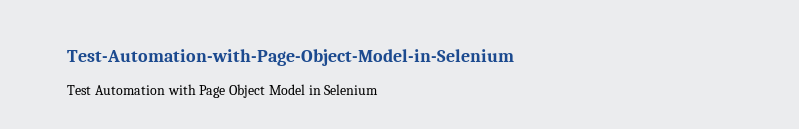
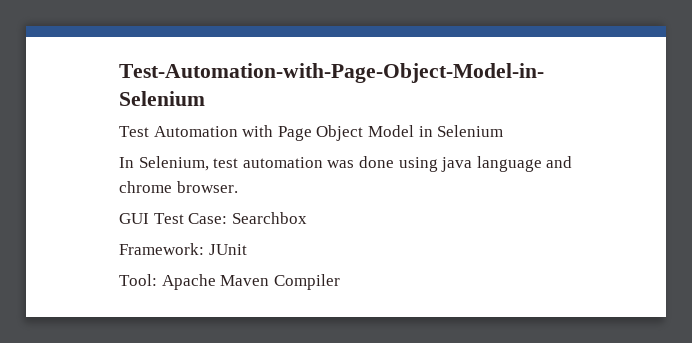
(379, 89) none -> [119,156,573,172] [119,181,238,193] [119,212,307,224] [119,243,247,255] [119,274,340,290] // In Selenium, test automation was done using java language and chrome browser. // GUI Test Case: Searchbox // Framework: JUnit // Tool: Apache Maven Compiler

